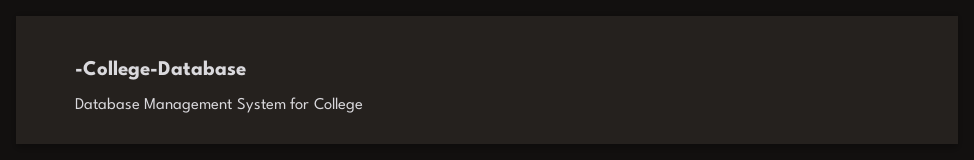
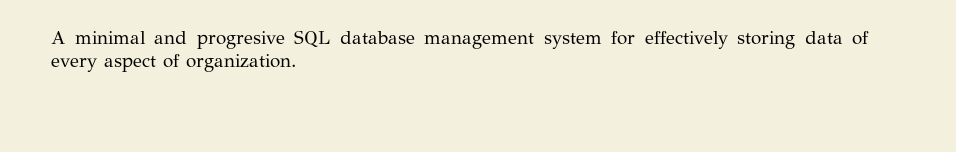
[75,60,246,80] [75,97,363,113] -College-Database // Database Management System for College -> [51,30,869,49] [51,54,296,72] A minimal and progresive SQL database management system for effectively storing data of every aspect of organization.

